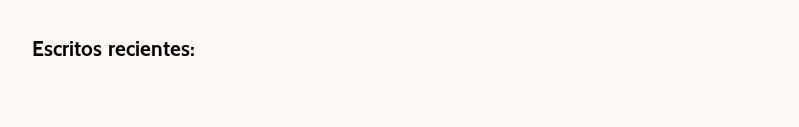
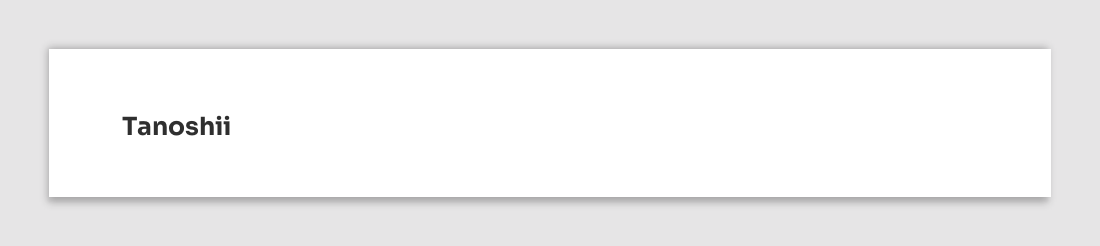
[32,41,195,56] Escritos recientes: -> [122,115,231,136] Tanoshii

